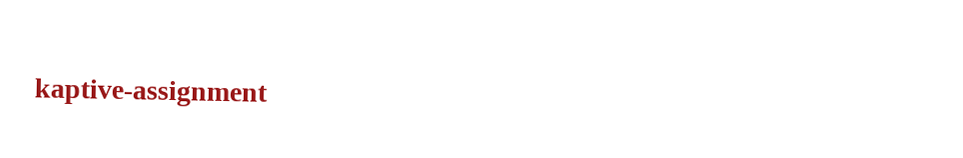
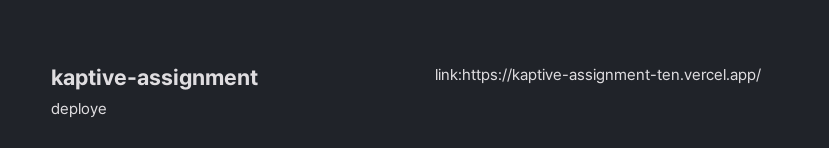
(268, 93) none -> [51,103,107,118] [435,68,761,84] // deploye link:https://kaptive-assignment-ten.vercel.app/

